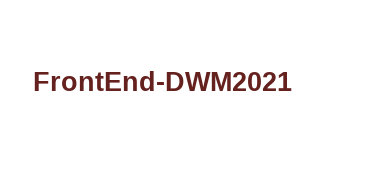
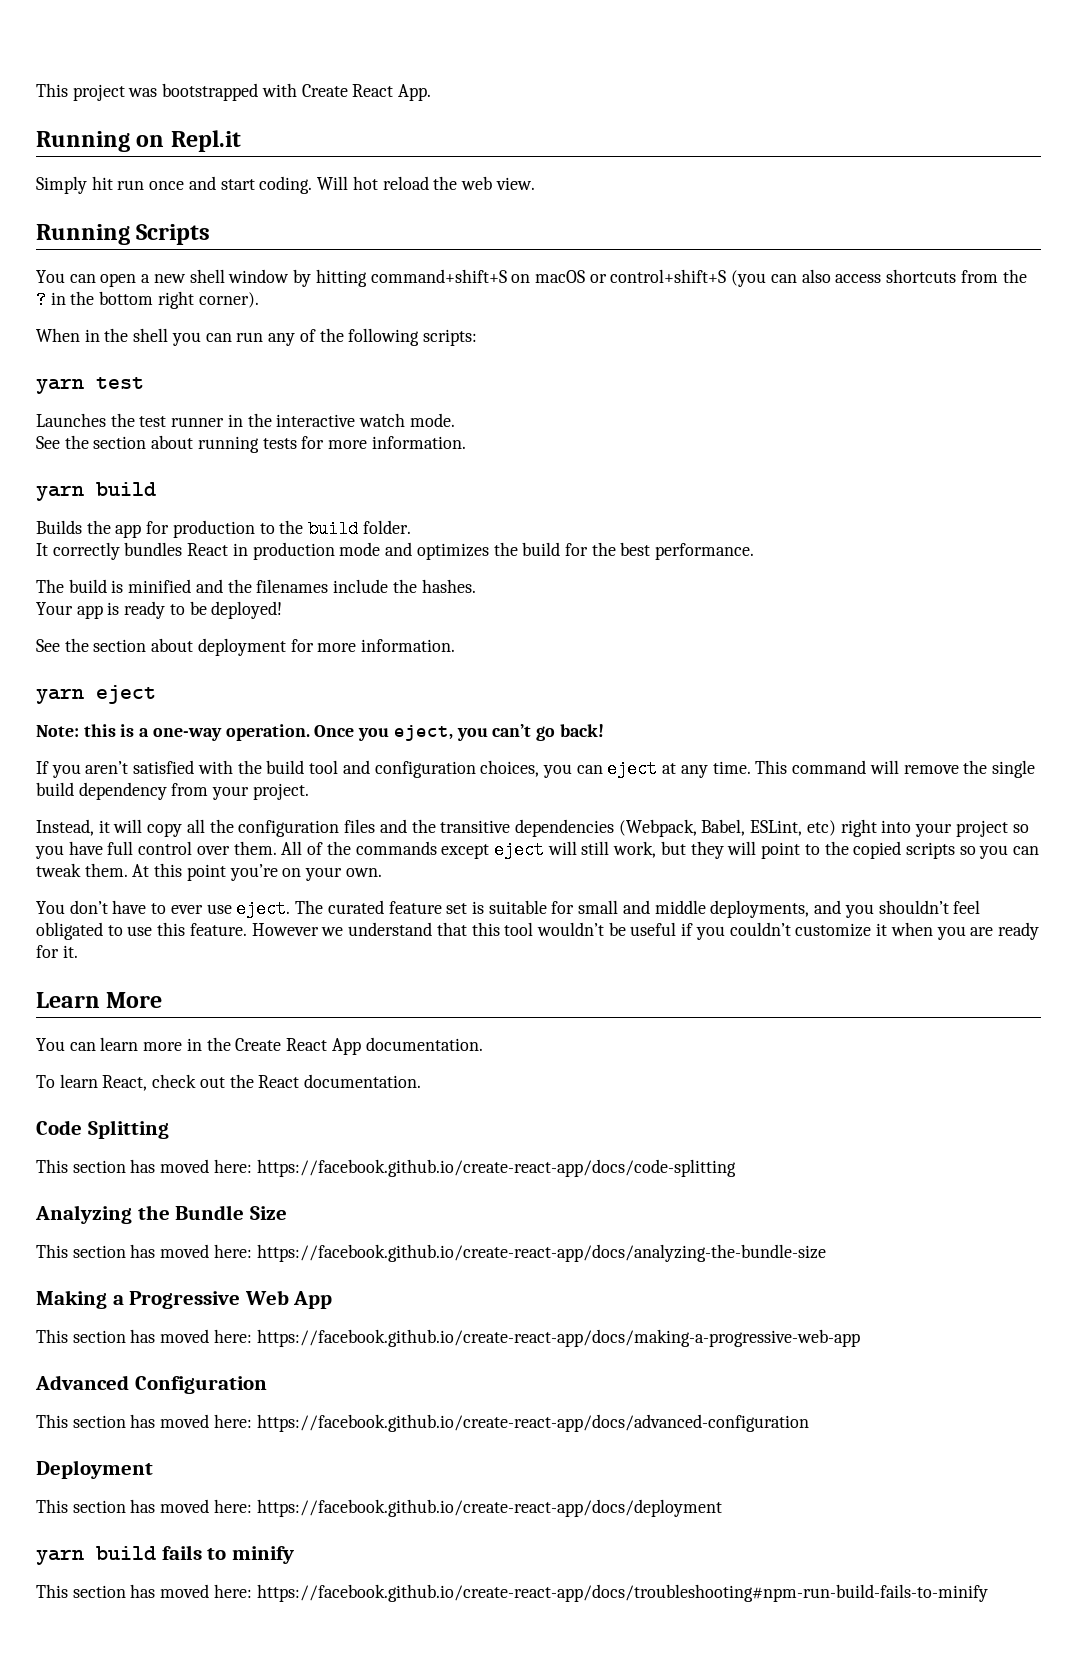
[33,71,292,91] FrontEnd-DWM2021 -> [36,83,432,101] [36,130,241,152] [36,176,535,194] [36,224,211,245] [36,269,1027,287] [36,291,259,309] [36,328,477,346] [36,377,144,394] [36,413,455,427] [36,435,466,453] [36,482,156,501] [36,520,411,538] [36,542,755,560] [36,579,476,593] [36,601,283,619] [36,638,456,656] [36,685,156,704] [36,724,604,741] [36,760,1035,778] [36,782,309,800] [36,819,1029,837] [35,841,1040,859] [36,863,382,881] [36,900,981,918] [36,922,1039,940] [36,945,78,958] [36,992,163,1008] [36,1037,483,1055] [36,1074,422,1091] [36,1120,169,1139] [36,1159,736,1177] [35,1205,287,1224] [36,1244,826,1262] [36,1290,333,1309] [36,1329,860,1347] [35,1375,267,1394] [36,1414,809,1432] [36,1460,153,1479] [36,1499,722,1517] [36,1545,294,1565] [36,1584,988,1602] This project was bootstrapped with Create React App. // Running on Repl.it // Simply hit run once and start coding. Will hot reload the web view. // Running Scripts // You can open a new shell window by hitting command+shift+S on macOS or control+shift+S (you can also access shortcuts from the ? in the bottom right corner). // When in the shell you can run any of the following scripts: // yarn test // Launches the test runner in the interactive watch mode. // See the section about running tests for more information. // yarn build // Builds the app for production to the build folder. // It correctly bundles React in production mode and optimizes the build for the best performance. // The build is minified and the filenames include the hashes. // Your app is ready to be deployed! // See the section about deployment for more information. // yarn eject // Note: this is a one-way operation. Once you eject, you can’t go back! // If you aren’t satisfied with the build tool and configuration choices, you can eject at any time. This command will remove the single build dependency from your project. // Instead, it will copy all the configuration files and the transitive dependencies (Webpack, Babel, ESLint, etc) right into your project so you have full control over them. All of the commands except eject will still work, but they will point to the copied scripts so you can tweak them. At this point you’re on your own. // You don’t have to ever use eject. The curated feature set is suitable for small and middle deployments, and you shouldn’t feel obligated to use this feature. However we understand that this tool wouldn’t be useful if you couldn’t customize it when you are ready for it. // Learn More // You can learn more in the Create React App documentation. // To learn React, check out the React documentation. // Code Splitting // This section has moved here: https://facebook.github.io/create-react-app/docs/code-splitting // Analyzing the Bundle Size // This section has moved here: https://facebook.github.io/create-react-app/docs/analyzing-the-bundle-size // Making a Progressive Web App // This section has moved here: https://facebook.github.io/create-react-app/docs/making-a-progressive-web-app // Advanced Configuration // This section has moved here: https://facebook.github.io/create-react-app/docs/advanced-configuration // Deployment // This section has moved here: https://facebook.github.io/create-react-app/docs/deployment // yarn build fails to minify // This section has moved here: https://facebook.github.io/create-react-app/docs/troubleshooting#npm-run-build-fails-to-minify

